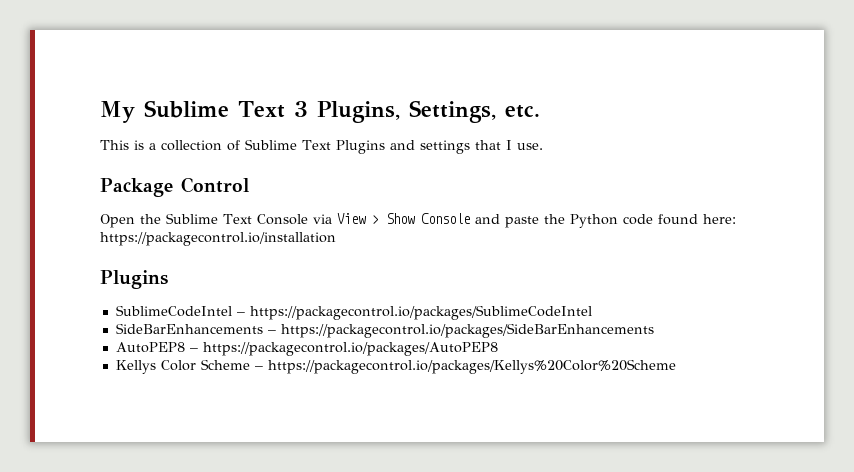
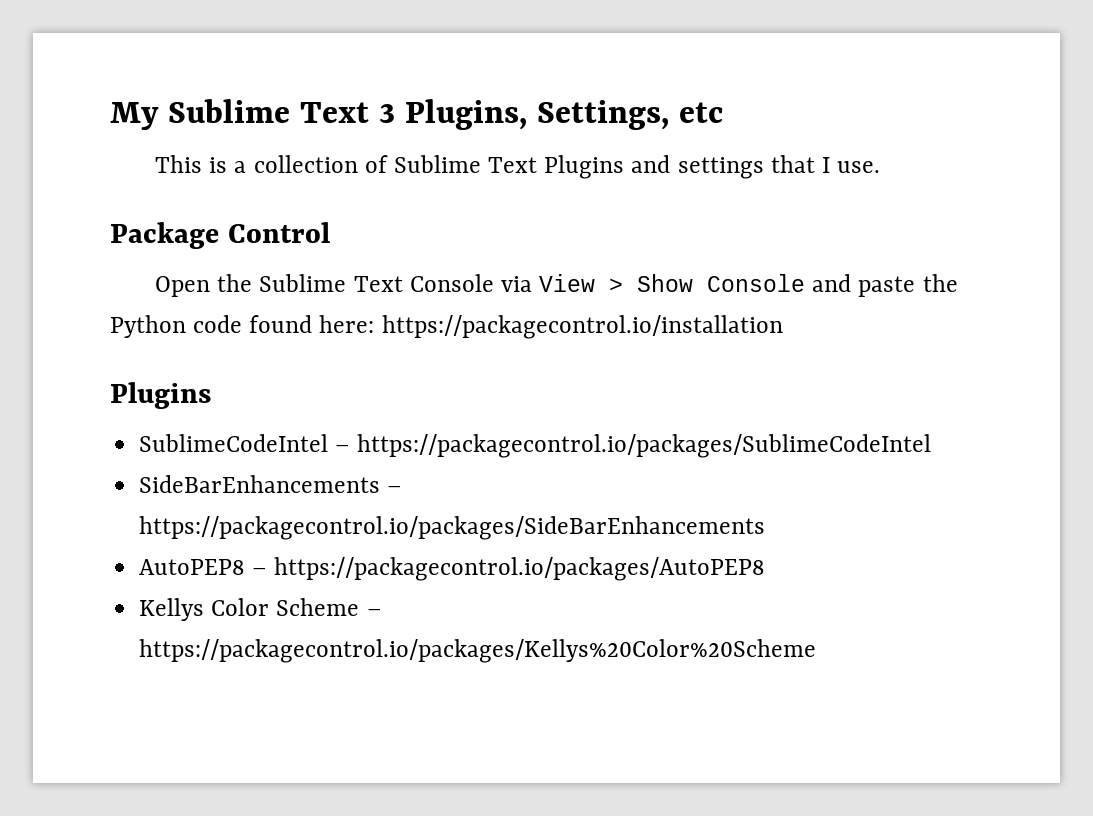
[504,105,540,118] etc. -> [678,102,723,123] etc

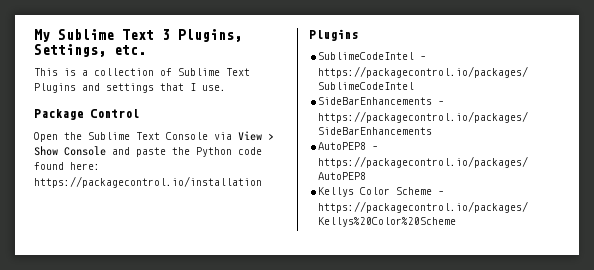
[678,102,723,123] etc -> [114,45,146,55] etc.

